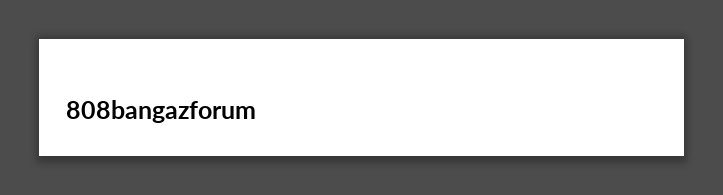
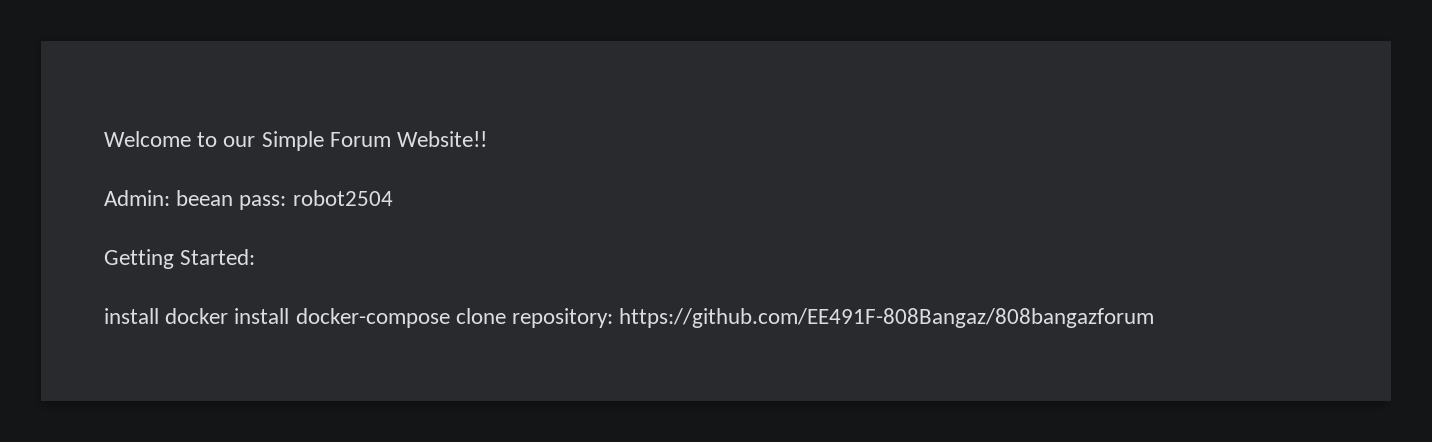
[66,100,256,123] 808bangazforum -> [104,131,488,151] [104,190,393,210] [104,249,256,269] [104,308,1155,328] Welcome to our Simple Forum Website!! // Admin: beean pass: robot2504 // Getting Started: // install docker install docker-compose clone repository: https://github.com/EE491F-808Bangaz/808bangazforum

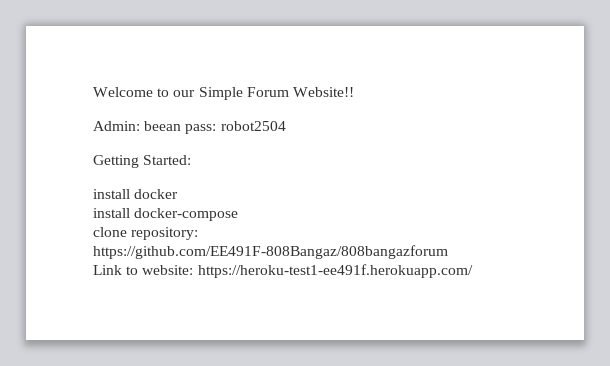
(229, 316) none -> (179, 194) //
(450, 318) none -> (239, 214) //
(1155, 318) none -> [93,264,473,278] // Link to website: https://heroku-test1-ee491f.herokuapp.com/

